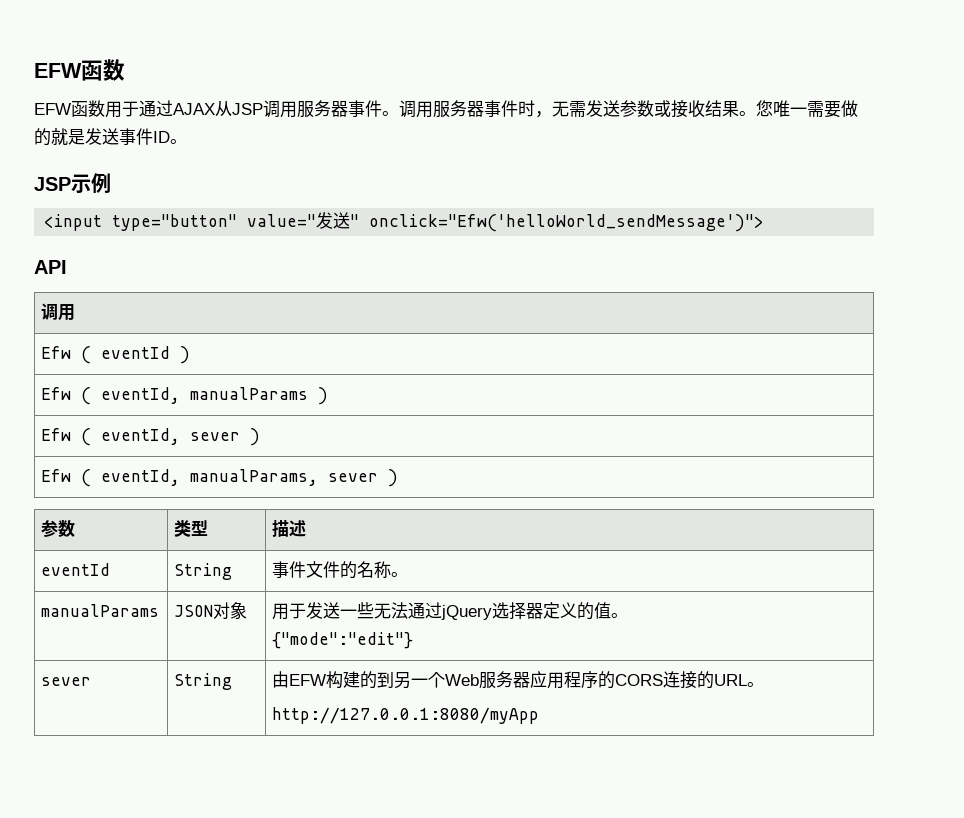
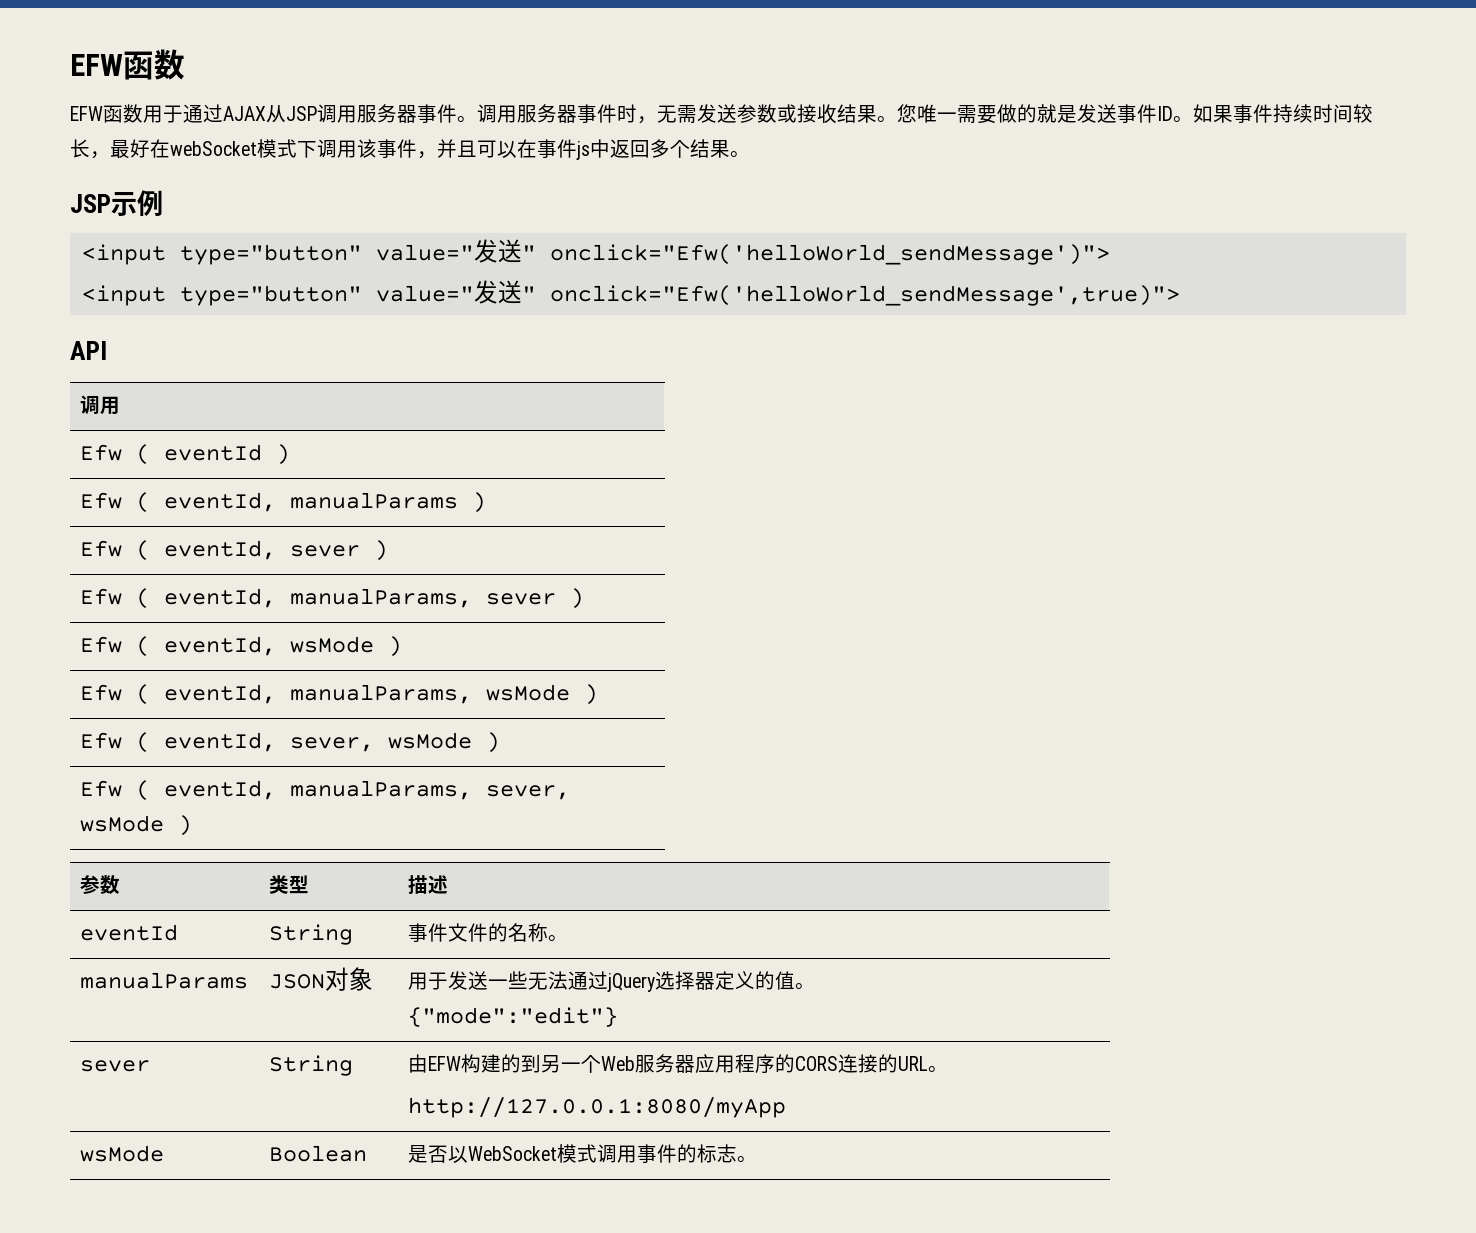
(187, 141) none -> [1193,104,1373,123] [70,139,750,160] 如果事件持续时间较长，最好在webSocket模式下调用该事件，并且可以在事件js中返回多个结果。
(765, 223) none -> [81,280,1180,306] // <input type="button" value="发送" onclick="Efw('helloWorld_sendMessage',true)">
(399, 478) none -> [80,636,403,657] [80,684,599,705] [80,732,501,753] [80,780,571,801] [80,815,193,836] // Efw ( eventId, wsMode ) // Efw ( eventId, manualParams, wsMode ) // Efw ( eventId, sever, wsMode ) // Efw ( eventId, manualParams, sever, wsMode )
(540, 715) none -> [80,1145,165,1162] [269,1145,368,1162] [408,1144,758,1163] // wsMode | Boolean | 是否以WebSocket模式调用事件的标志。

